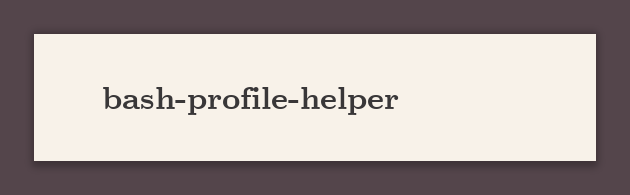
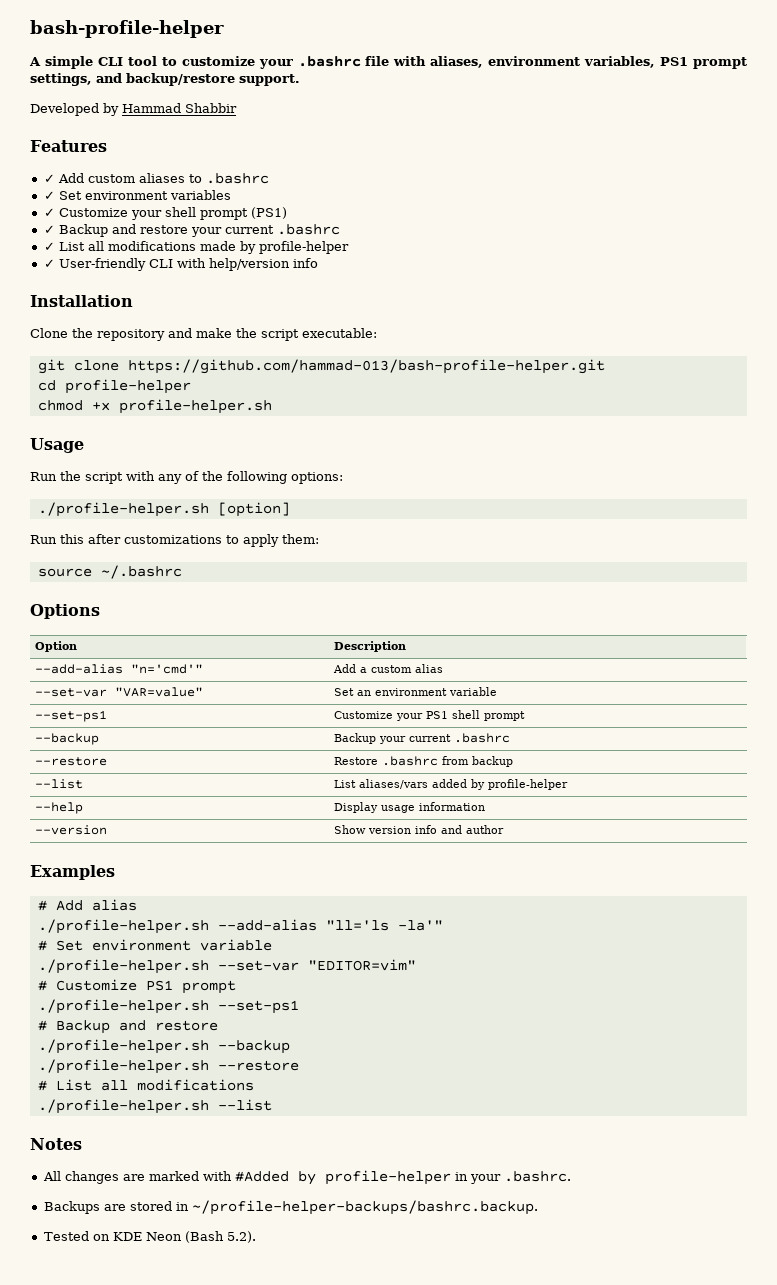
(399, 101) none -> [29,56,748,69] [30,73,300,86] [30,103,237,116] [30,140,107,152] [43,173,269,184] [43,190,231,200] [43,207,287,220] [43,224,340,237] [43,241,349,254] [43,258,318,271] [30,295,133,307] [30,328,377,341] [37,359,605,374] [37,379,191,394] [37,399,272,414] [30,438,84,453] [30,471,343,484] [37,502,290,517] [30,534,319,547] [37,565,182,579] [30,604,100,619] [35,641,78,652] [334,641,407,652] [35,664,204,674] [333,664,444,673] [35,687,204,697] [334,687,498,696] [35,710,108,722] [334,710,526,721] [35,733,100,745] [334,733,511,744] [35,757,108,766] [334,756,514,767] [35,779,84,789] [334,779,569,790] [35,802,84,814] [334,802,486,813] [35,825,108,835] [334,825,505,834] [30,865,115,880] [37,899,137,911] [37,919,443,934] [37,939,272,951] [37,959,416,974] [37,979,236,994] [37,999,299,1014] [37,1020,218,1034] [37,1039,290,1054] [37,1059,299,1074] [37,1079,254,1091] [37,1099,272,1114] [30,1138,82,1150] [42,1170,571,1185] [43,1200,538,1215] [43,1231,256,1243] // A simple CLI tool to customize your .bashrc file with aliases, environment variables, PS1 prompt settings, and backup/restore support. // Developed by Hammad Shabbir // Features // ✓ Add custom aliases to .bashrc // ✓ Set environment variables // ✓ Customize your shell prompt (PS1) // ✓ Backup and restore your current .bashrc // ✓ List all modifications made by profile-helper // ✓ User-friendly CLI with help/version info // Installation // Clone the repository and make the script executable: // git clone https://github.com/hammad-013/bash-profile-helper.git // cd profile-helper // chmod +x profile-helper.sh // Usage // Run the script with any of the following options: // ./profile-helper.sh [option] // Run this after customizations to apply them: // source ~/.bashrc // Options // Option | Description // --add-alias "n='cmd'" | Add a custom alias // --set-var "VAR=value" | Set an environment variable // --set-ps1 | Customize your PS1 shell prompt // --backup | Backup your current .bashrc // --restore | Restore .bashrc from backup // --list | List aliases/vars added by profile-helper // --help | Display usage information // --version | Show version info and author // Examples // # Add alias // ./profile-helper.sh --add-alias "ll='ls -la'" // # Set environment variable // ./profile-helper.sh --set-var "EDITOR=vim" // # Customize PS1 prompt // ./profile-helper.sh --set-ps1 // # Backup and restore // ./profile-helper.sh --backup // ./profile-helper.sh --restore // # List all modifications // ./profile-helper.sh --list // Notes // All changes are marked with #Added by profile-helper in your .bashrc. // Backups are stored in ~/profile-helper-backups/bashrc.backup. // Tested on KDE Neon (Bash 5.2).

